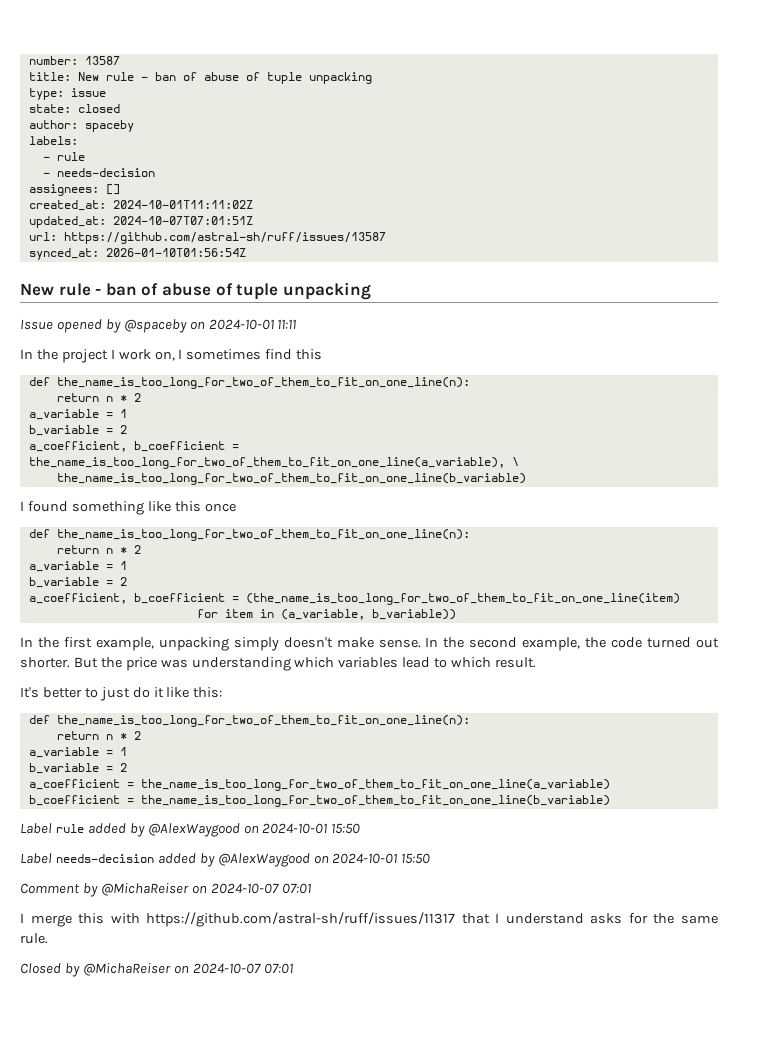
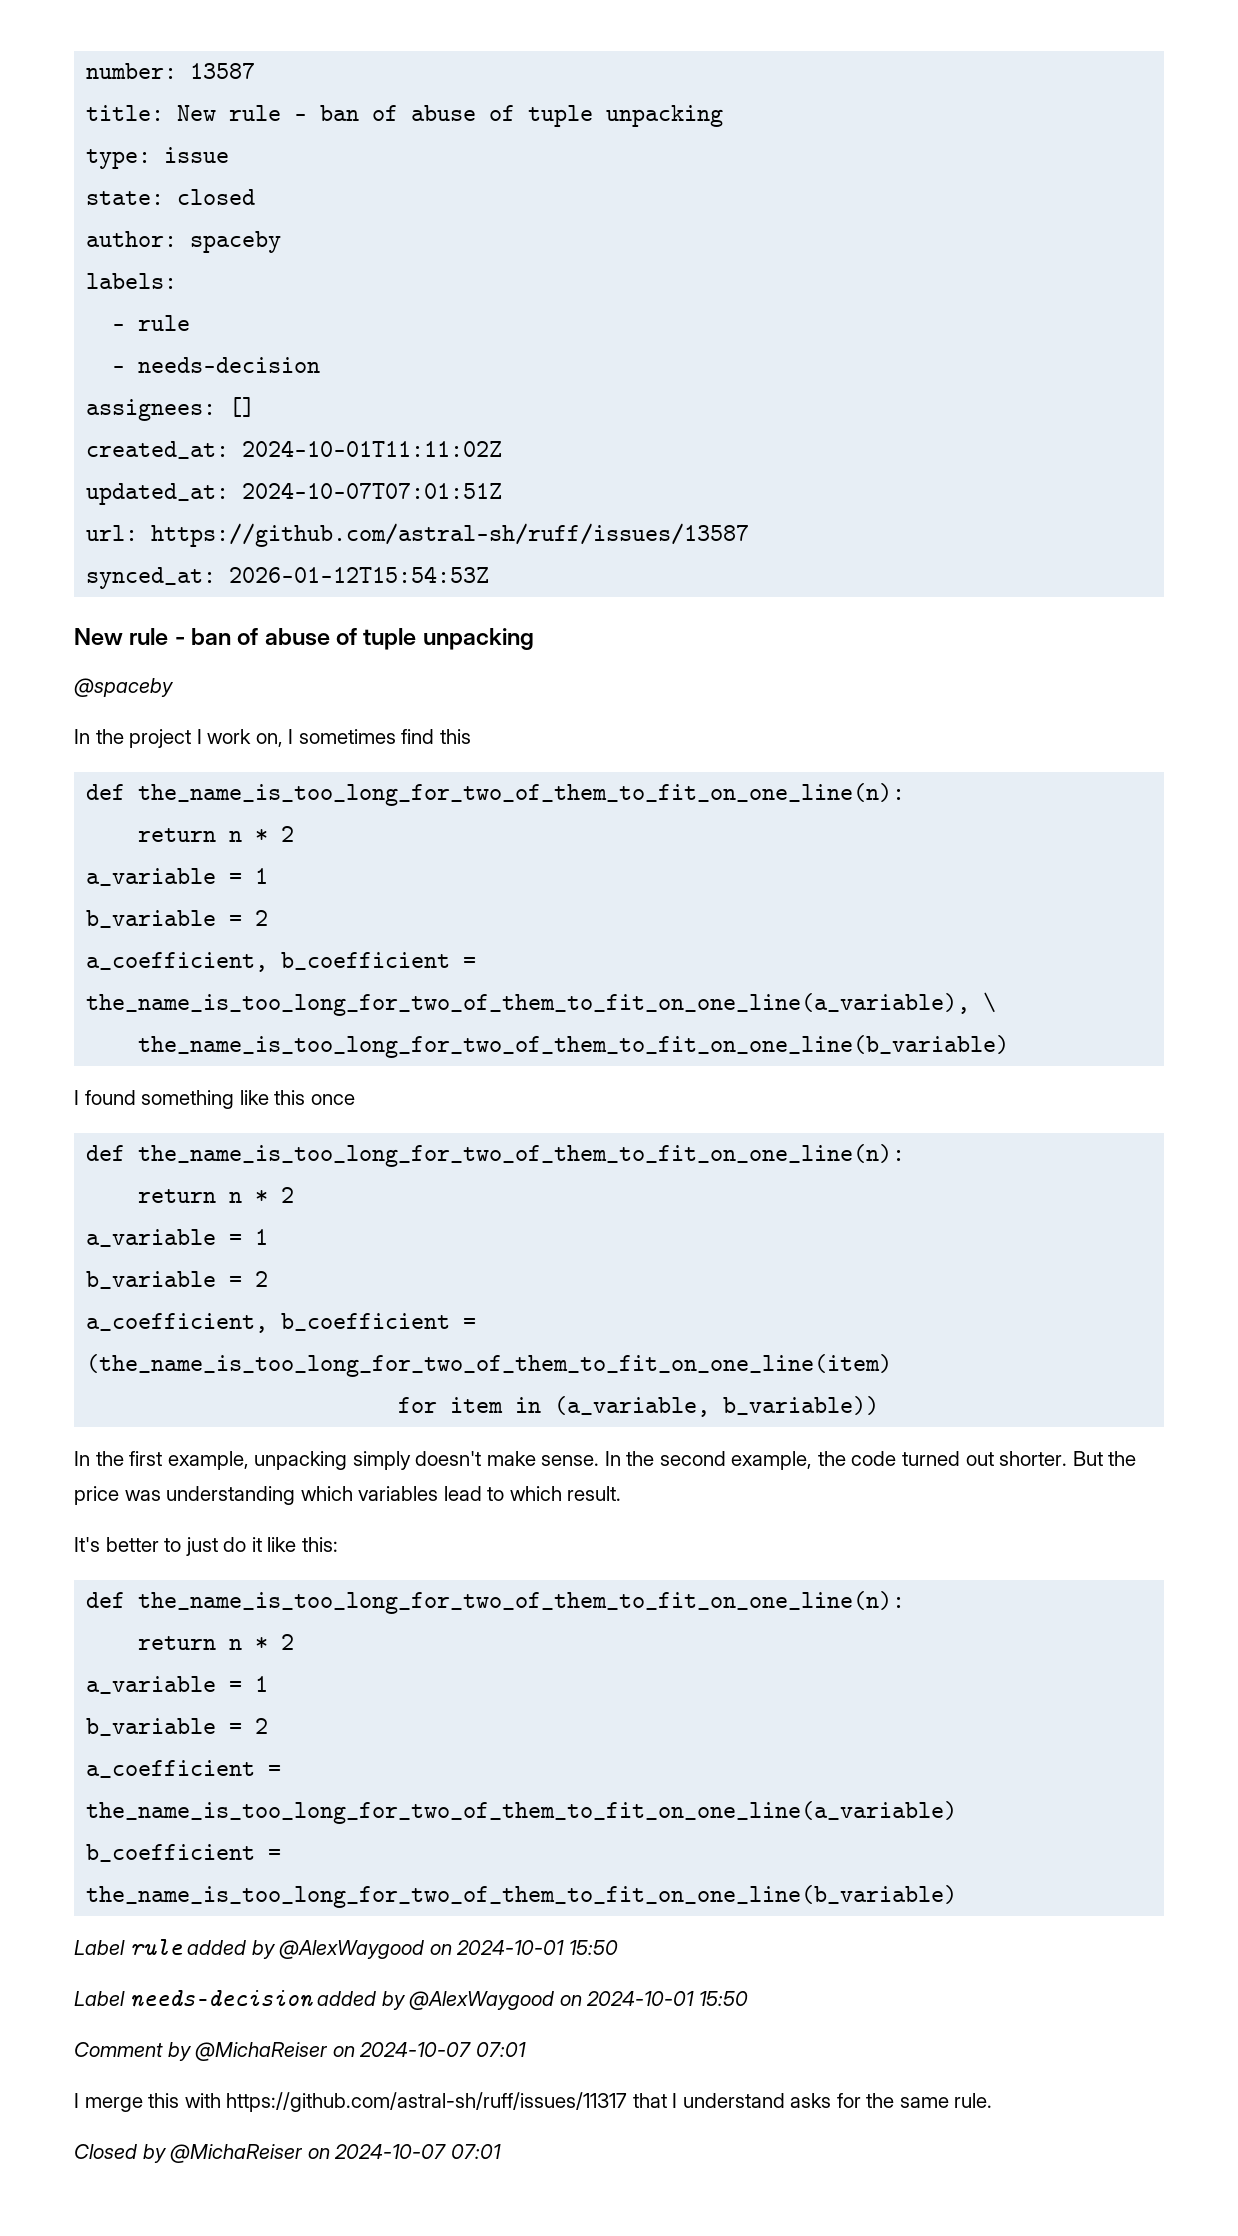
[105,248,246,257] [20,282,371,300] [20,319,297,333] 2026-01-10T01:56:54Z // New rule - ban of abuse of tuple unpacking // Issue opened by @spaceby on 2024-10-01 11:11 -> [229,566,490,583] [74,628,534,650] [74,678,174,697] 2026-01-12T15:54:53Z // New rule - ban of abuse of tuple unpacking // @spaceby

